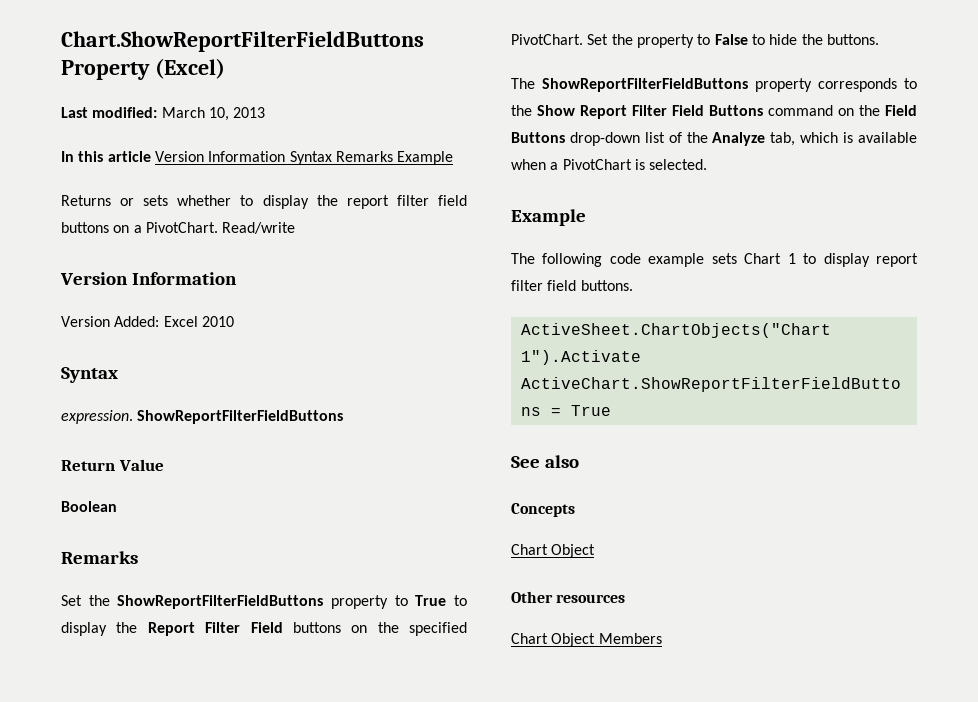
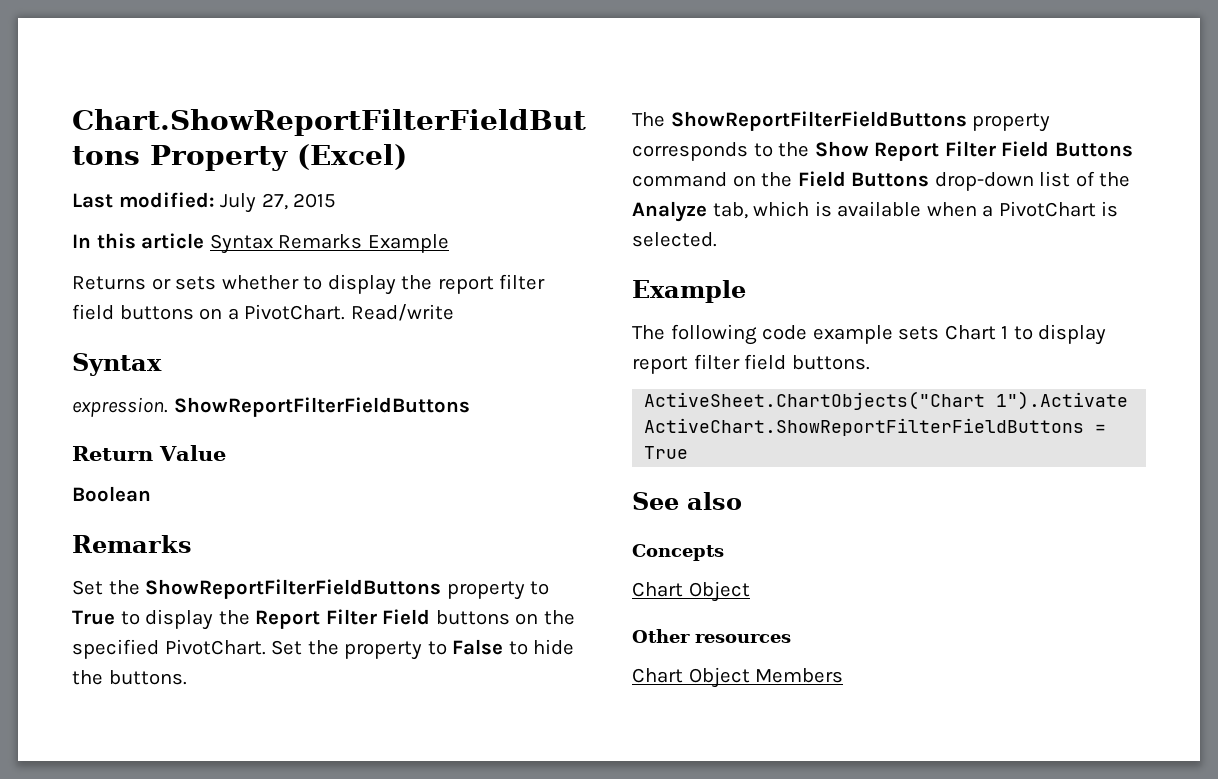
[161,107,266,121] March 10, 2013 -> [220,193,337,213] July 27, 2015
[154,151,286,162] Version Information -> (205, 241) none
[60,272,238,285] [61,316,234,327] // Version Information // Version Added: Excel 2010 -> (454, 312) none

